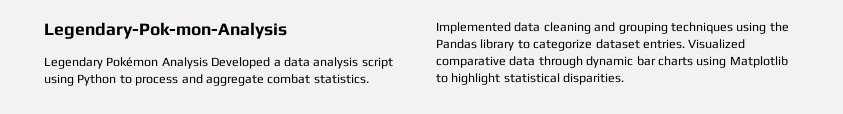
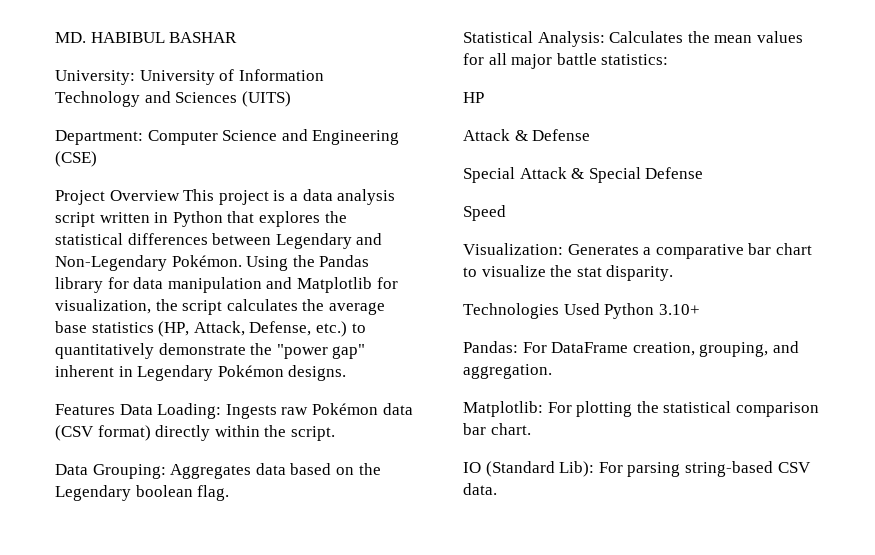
[44,22,287,39] [44,57,393,69] [44,74,369,86] [436,22,789,34] [436,39,746,51] [436,56,788,68] [436,73,625,85] Legendary-Pok-mon-Analysis // Legendary Pokémon Analysis Developed a data analysis script using Python to process and aggregate combat statistics. Implemented data cleaning and grouping techniques using the Pandas library to categorize dataset entries. Visualized comparative data through dynamic bar charts using Matplotlib to highlight statistical disparities. -> [55,32,238,43] [55,69,324,85] [55,91,291,107] [55,129,400,145] [55,151,97,167] [55,189,396,205] [55,211,347,227] [55,233,383,249] [55,255,370,271] [55,277,398,293] [55,299,385,315] [55,321,366,337] [55,343,366,359] [55,365,347,381] [55,403,413,419] [55,425,335,441] [55,463,381,479] [55,485,230,501] [463,31,803,47] [463,53,669,69] [463,92,484,103] [463,129,591,141] [463,167,704,183] [463,205,506,221] [463,243,812,259] [463,265,674,281] [463,303,700,319] [463,341,799,357] [463,364,552,379] [463,401,819,417] [463,423,531,435] [463,461,811,477] [463,483,497,495] MD. HABIBUL BASHAR // University: University of Information Technology and Sciences (UITS) // Department: Computer Science and Engineering (CSE) // Project Overview This project is a data analysis script written in Python that explores the statistical differences between Legendary and Non-Legendary Pokémon. Using the Pandas library for data manipulation and Matplotlib for visualization, the script calculates the average base statistics (HP, Attack, Defense, etc.) to quantitatively demonstrate the "power gap" inherent in Legendary Pokémon designs. // Features Data Loading: Ingests raw Pokémon data (CSV format) directly within the script. // Data Grouping: Aggregates data based on the Legendary boolean flag. // Statistical Analysis: Calculates the mean values for all major battle statistics: // HP // Attack & Defense // Special Attack & Special Defense // Speed // Visualization: Generates a comparative bar chart to visualize the stat disparity. // Technologies Used Python 3.10+ // Pandas: For DataFrame creation, grouping, and aggregation. // Matplotlib: For plotting the statistical comparison bar chart. // IO (Standard Lib): For parsing string-based CSV data.

